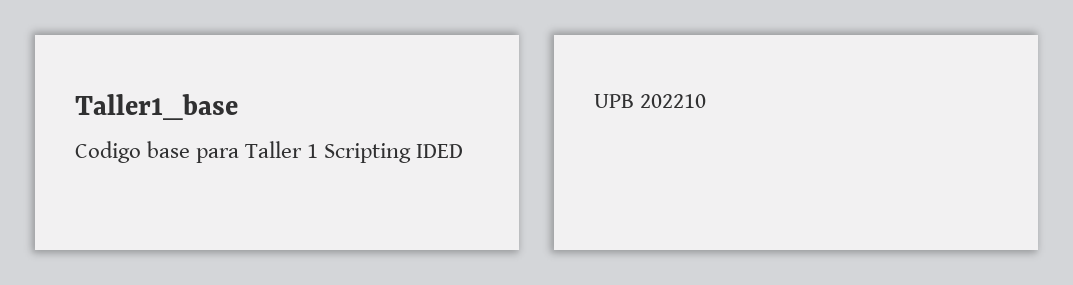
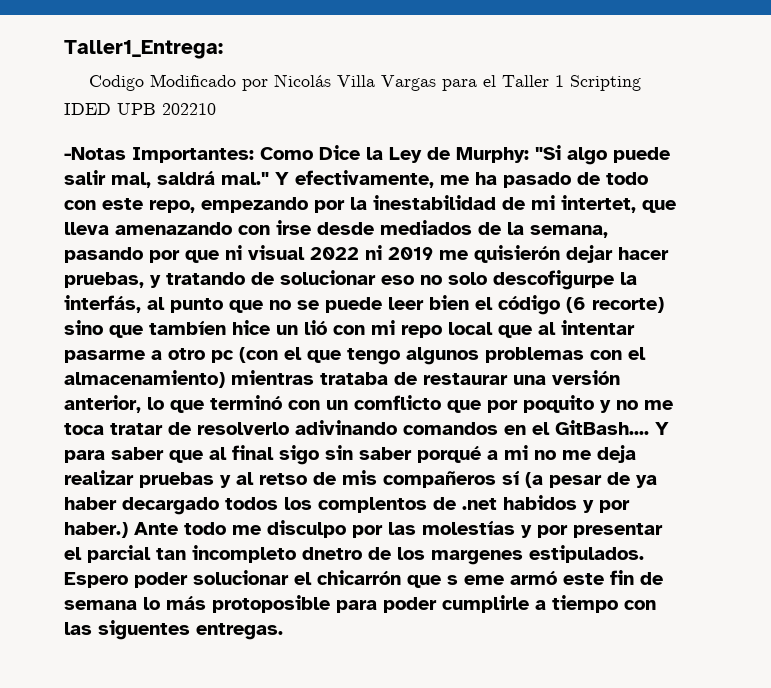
[75,94,238,120] Taller1_base -> [64,40,223,59] Taller1_Entrega:
[147,141,240,163] base para -> [149,74,496,91] Modificado por Nicolás Villa Vargas para el
(707, 101) none -> [64,145,670,165] [64,170,648,188] [64,195,676,213] [64,220,608,238] [64,245,669,263] [64,270,637,290] [64,295,664,315] [64,320,635,338] [64,347,646,365] [64,370,620,388] [64,395,673,413] [64,420,669,435] [64,445,636,465] [64,470,657,488] [64,495,630,515] [64,520,663,538] [64,545,644,565] [64,570,663,588] [64,595,656,613] [64,620,283,640] // -Notas Importantes: Como Dice la Ley de Murphy: "Si algo puede salir mal, saldrá mal." Y efectivamente, me ha pasado de todo con este repo, empezando por la inestabilidad de mi intertet, que lleva amenazando con irse desde mediados de la semana, pasando por que ni visual 2022 ni 2019 me quisierón dejar hacer pruebas, y tratando de solucionar eso no solo descofigurpe la interfás, al punto que no se puede leer bien el código (6 recorte) sino que tambíen hice un lió con mi repo local que al intentar pasarme a otro pc (con el que tengo algunos problemas con el almacenamiento) mientras trataba de restaurar una versión anterior, lo que terminó con un comflicto que por poquito y no me toca tratar de resolverlo adivinando comandos en el GitBash.... Y para saber que al final sigo sin saber porqué a mi no me deja realizar pruebas y al retso de mis compañeros sí (a pesar de ya haber decargado todos los complentos de .net habidos y por haber.) Ante todo me disculpo por las molestías y por presentar el parcial tan incompleto dnetro de los margenes estipulados. Espero poder solucionar el chicarrón que s eme armó este fin de semana lo más protoposible para poder cumplirle a tiempo con las siguentes entregas.

